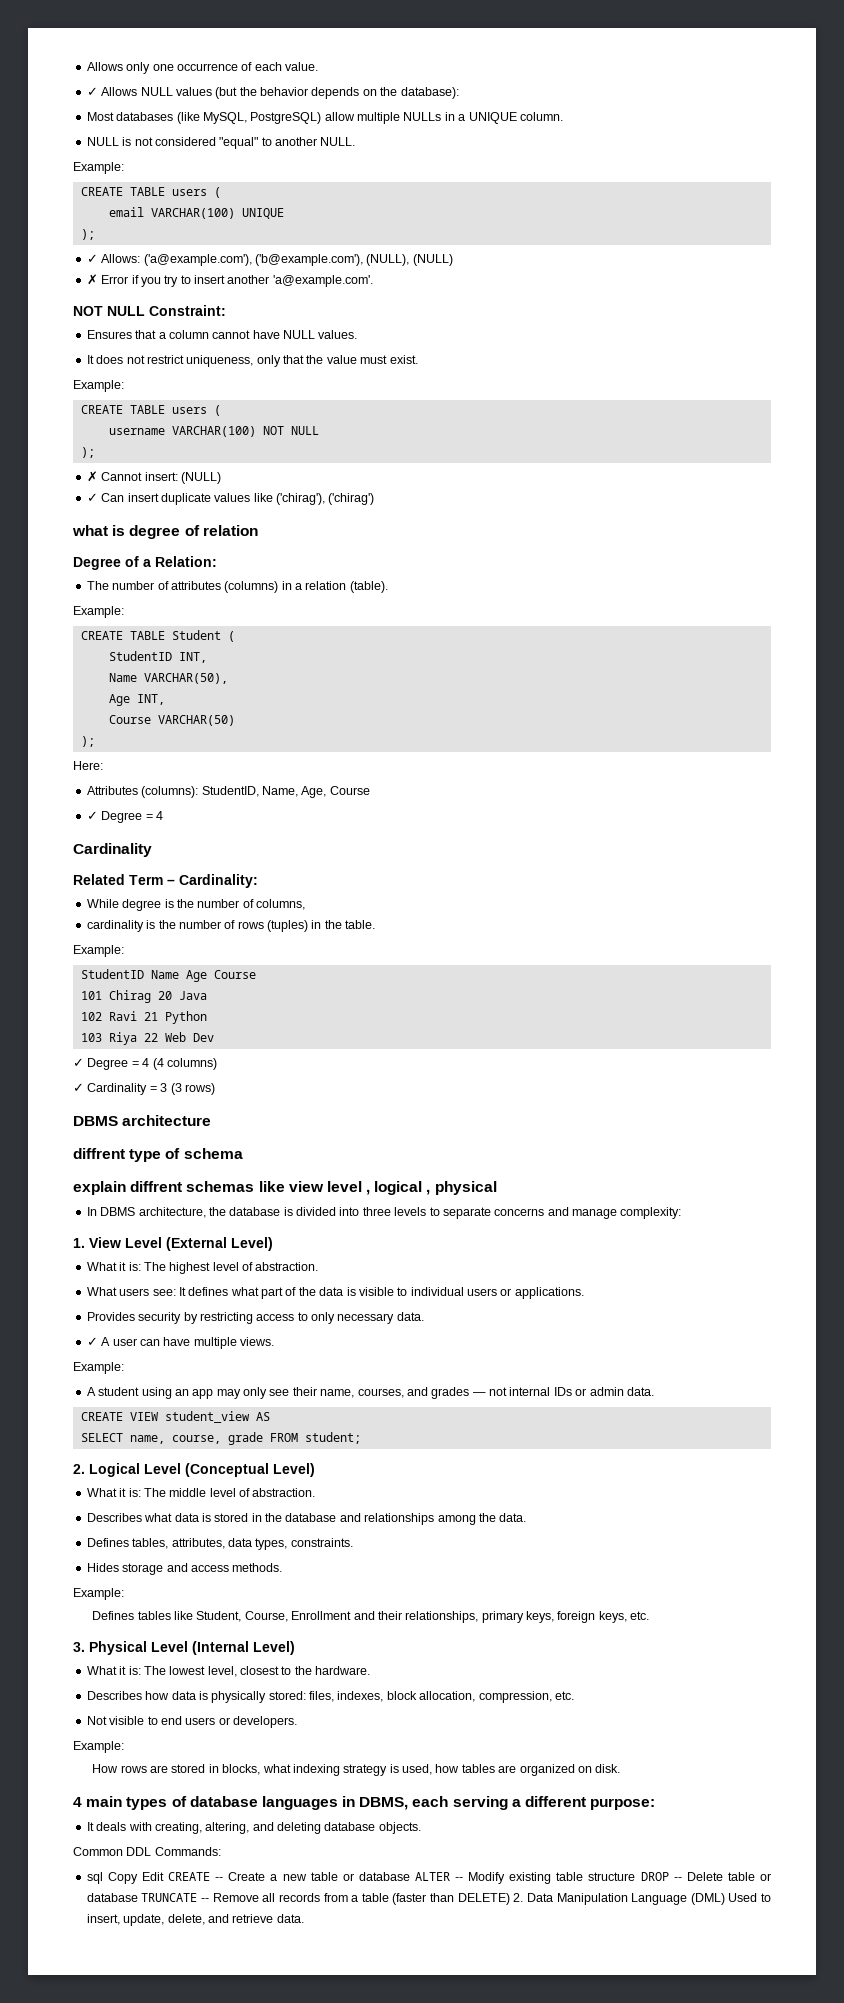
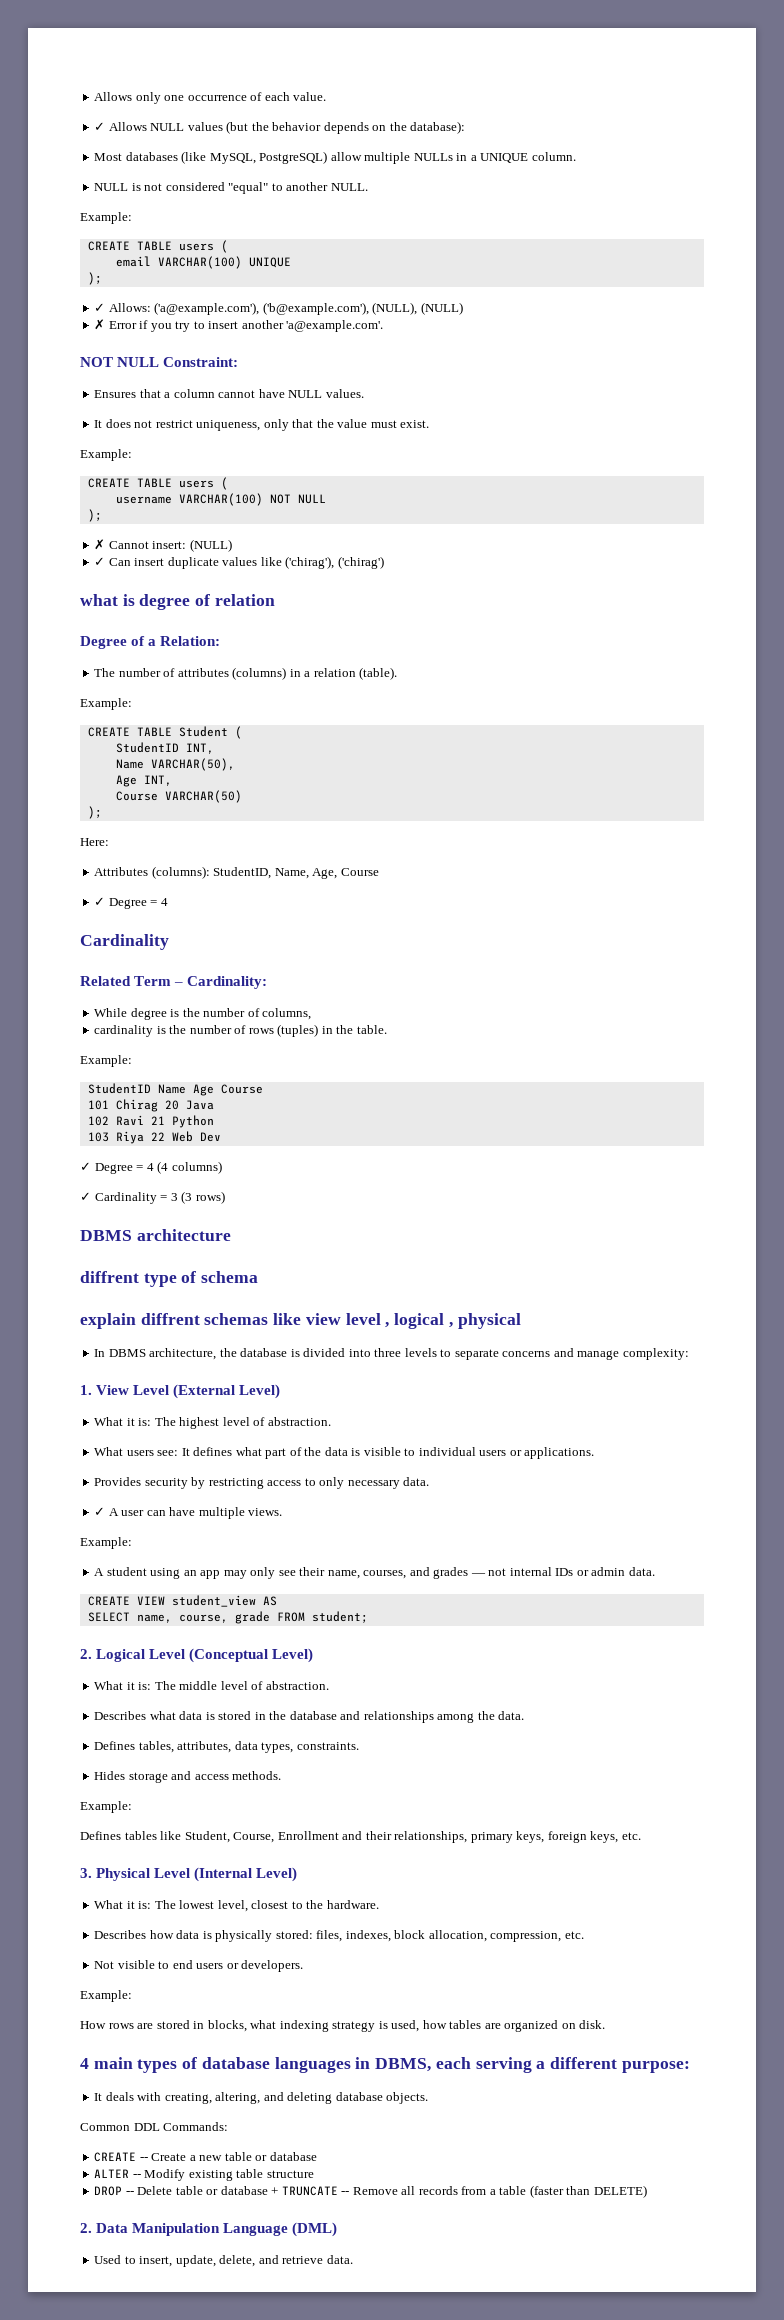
[86,1872,164,1884] sql Copy Edit -> (229, 2126) none
(410, 1876) none -> (317, 2156) //
(636, 1876) none -> (314, 2174) //
(138, 1897) none -> [271,2187,279,2195] +
(510, 1899) none -> (647, 2191) //
(725, 1899) none -> (338, 2229) //

